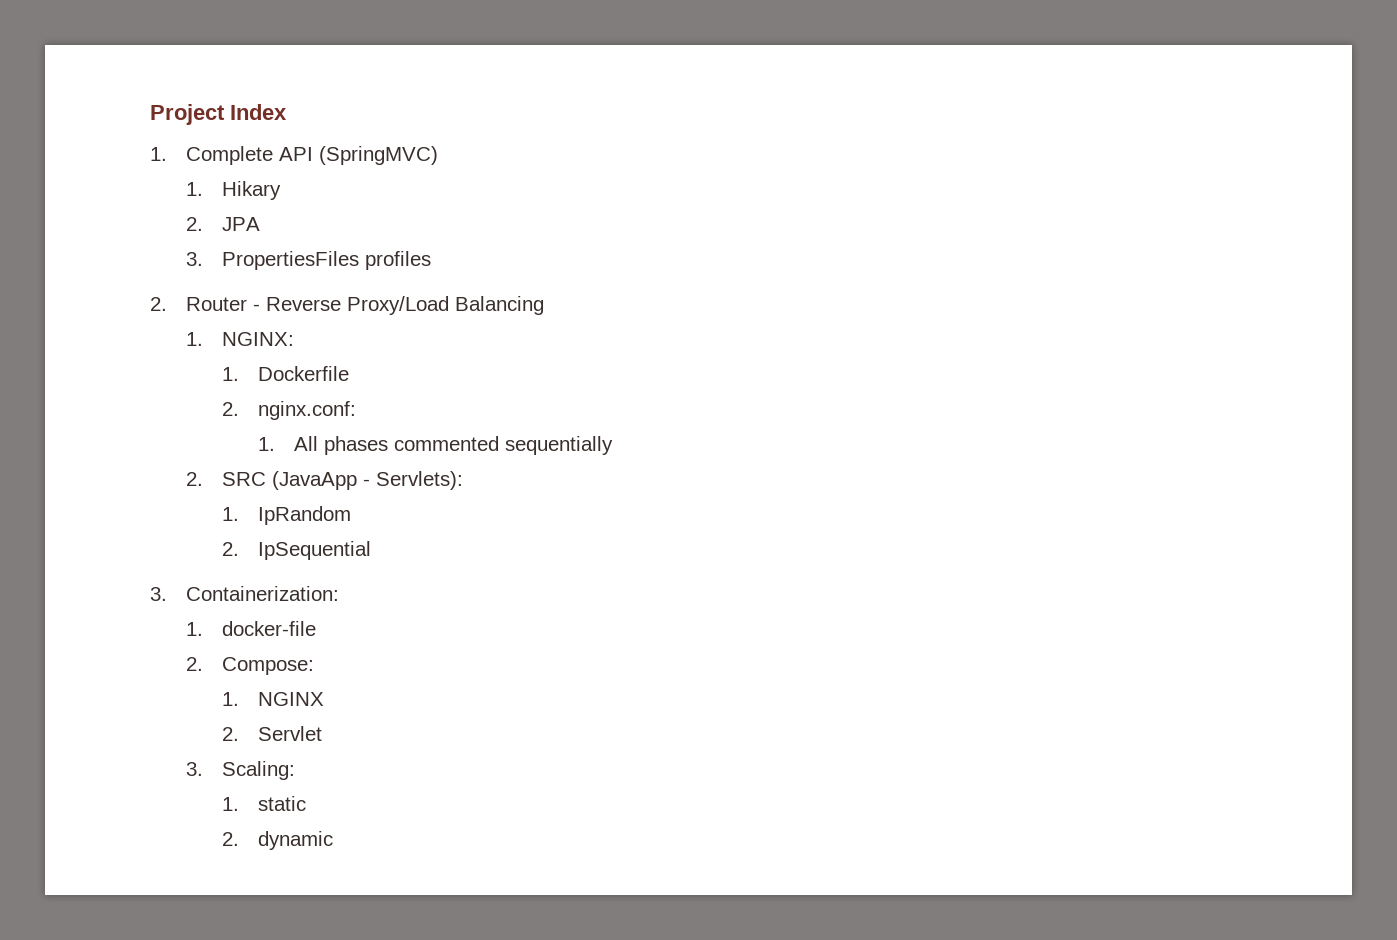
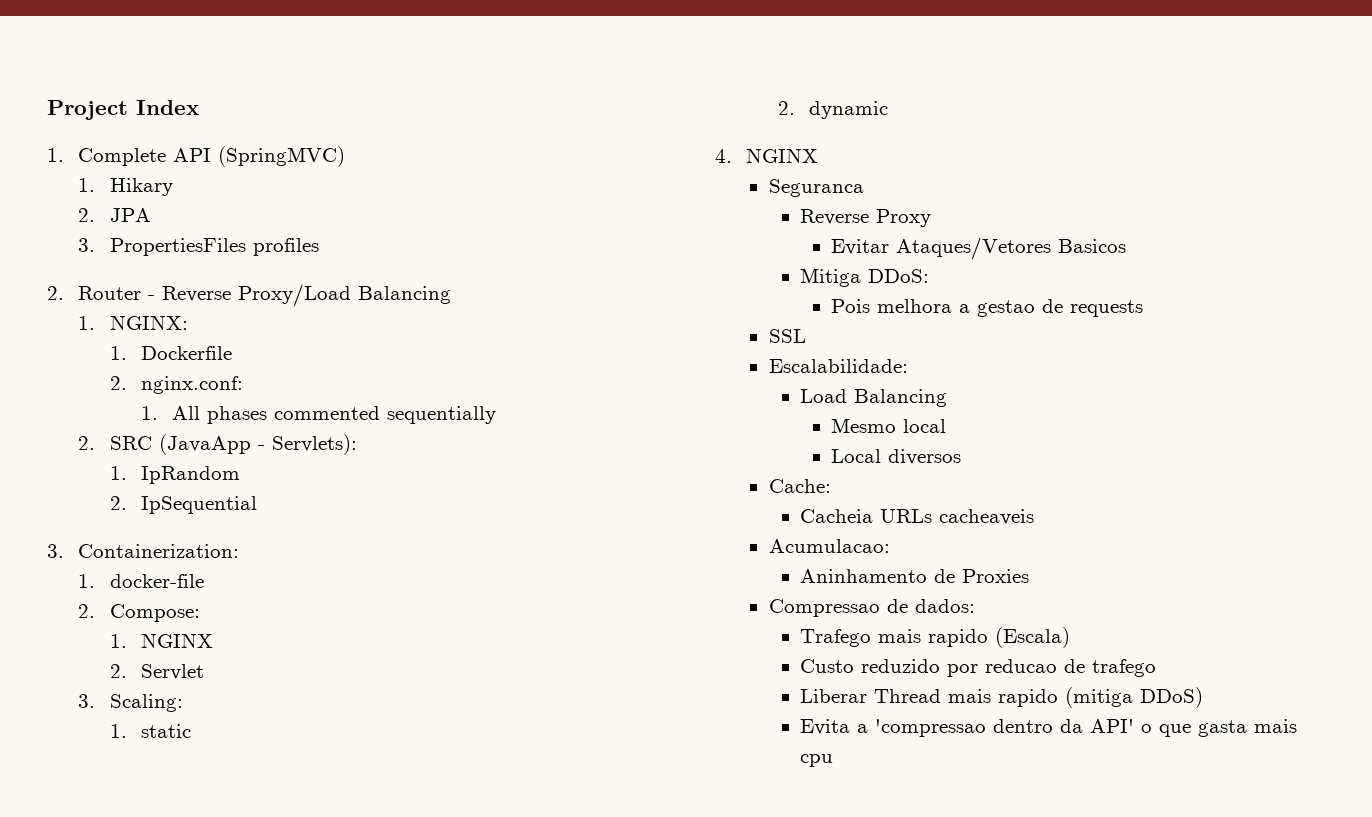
(333, 840) none -> [715,148,819,163] [768,179,864,197] [800,209,932,227] [831,237,1127,260] [800,268,930,287] [831,299,1144,317] [768,329,806,343] [768,359,908,373] [800,389,948,407] [831,418,947,433] [831,449,962,465] [768,479,831,493] [800,509,1035,525] [768,539,890,553] [800,569,1030,583] [768,599,975,617] [800,627,1071,648] [800,659,1157,677] [800,687,1204,708] [800,719,1298,737] [800,754,834,767] // 4. NGINX // Seguranca // Reverse Proxy // Evitar Ataques/Vetores Basicos // Mitiga DDoS: // Pois melhora a gestao de requests // SSL // Escalabilidade: // Load Balancing // Mesmo local // Local diversos // Cache: // Cacheia URLs cacheaveis // Acumulacao: // Aninhamento de Proxies // Compressao de dados: // Trafego mais rapido (Escala) // Custo reduzido por reducao de trafego // Liberar Thread mais rapido (mitiga DDoS) // Evita a 'compressao dentro da API' o que gasta mais cpu

